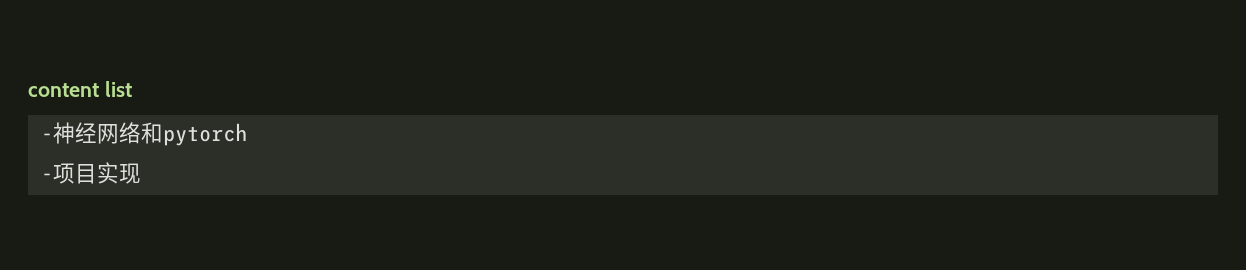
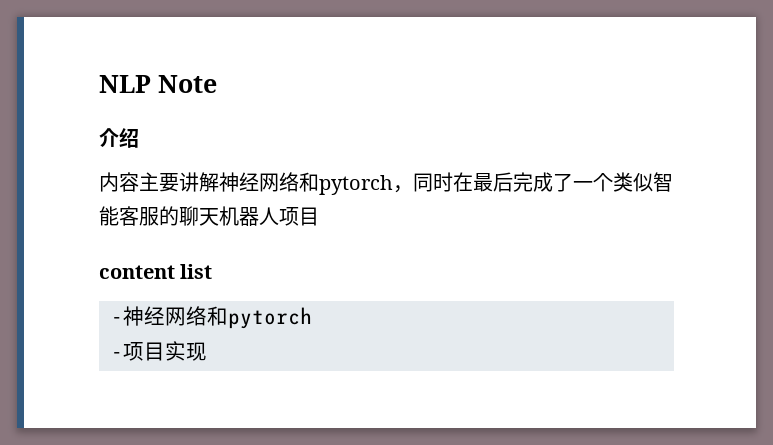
(28, 90) none -> [99,75,217,93] [99,128,139,148] [99,172,673,195] [99,206,319,226] NLP Note // 介绍 // 内容主要讲解神经网络和pytorch，同时在最后完成了一个类似智能客服的聊天机器人项目 //

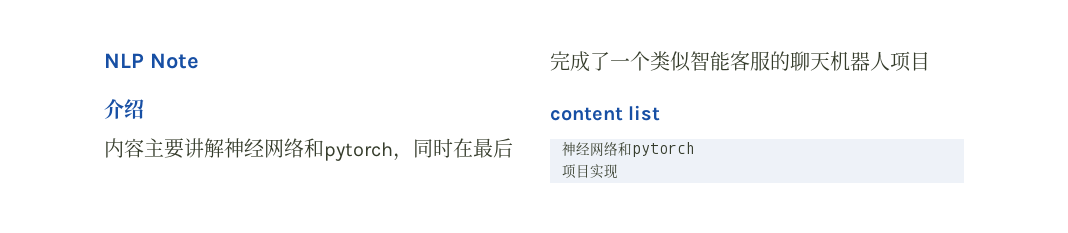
[111,317,123,324] - -> (661, 113) none
[111,352,123,359] - -> (695, 149) none

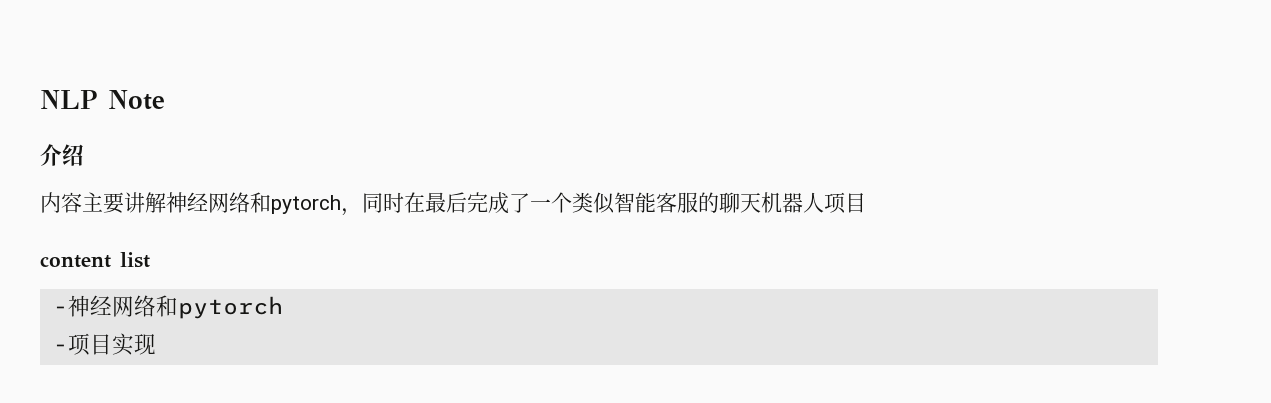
(661, 113) none -> [52,306,68,314] -
(695, 149) none -> [52,344,68,352] -

